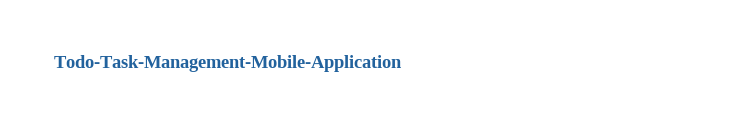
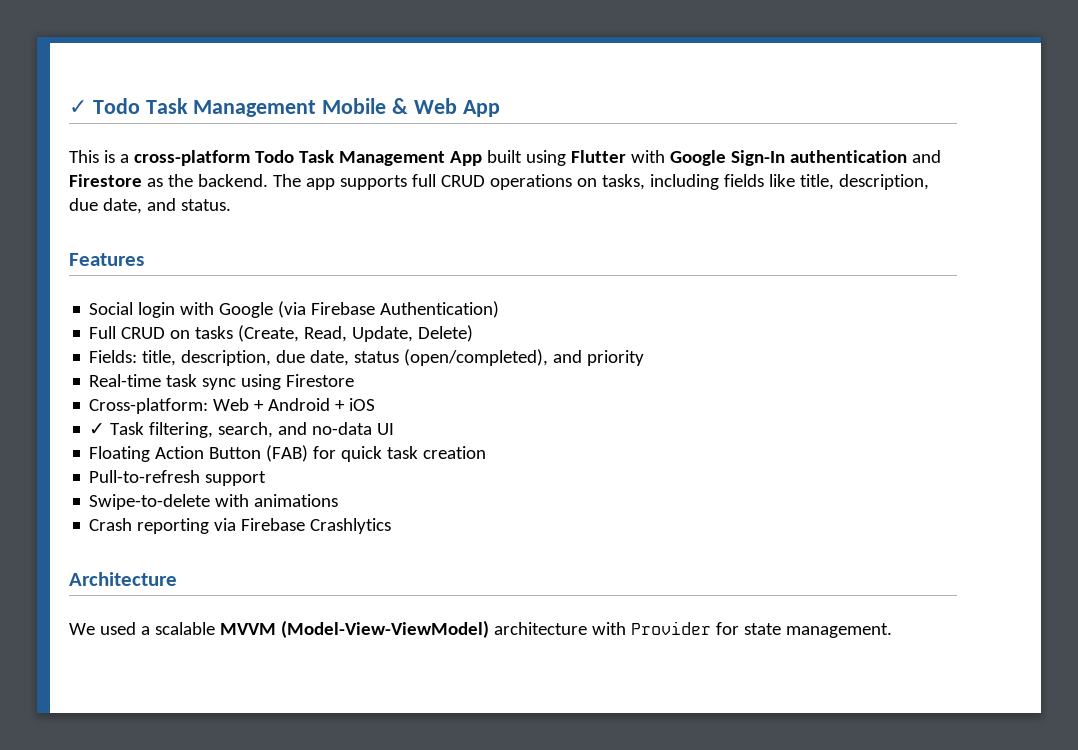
[54,55,402,72] Todo-Task-Management-Mobile-Application -> [69,98,500,117] [69,150,941,166] [69,174,929,190] [69,198,231,214] [69,253,144,266] [89,301,500,318] [89,325,474,342] [89,349,645,366] [89,374,355,390] [89,398,376,414] [89,422,395,438] [89,445,487,462] [89,470,267,486] [89,494,339,510] [89,518,392,534] [69,572,177,586] [69,620,892,638] ✓ Todo Task Management Mobile & Web App // This is a cross-platform Todo Task Management App built using Flutter with Google Sign-In authentication and Firestore as the backend. The app supports full CRUD operations on tasks, including fields like title, description, due date, and status. // Features // Social login with Google (via Firebase Authentication) // Full CRUD on tasks (Create, Read, Update, Delete) // Fields: title, description, due date, status (open/completed), and priority // Real-time task sync using Firestore // Cross-platform: Web + Android + iOS // ✓ Task filtering, search, and no-data UI // Floating Action Button (FAB) for quick task creation // Pull-to-refresh support // Swipe-to-delete with animations // Crash reporting via Firebase Crashlytics // Architecture // We used a scalable MVVM (Model-View-ViewModel) architecture with Provider for state management.

